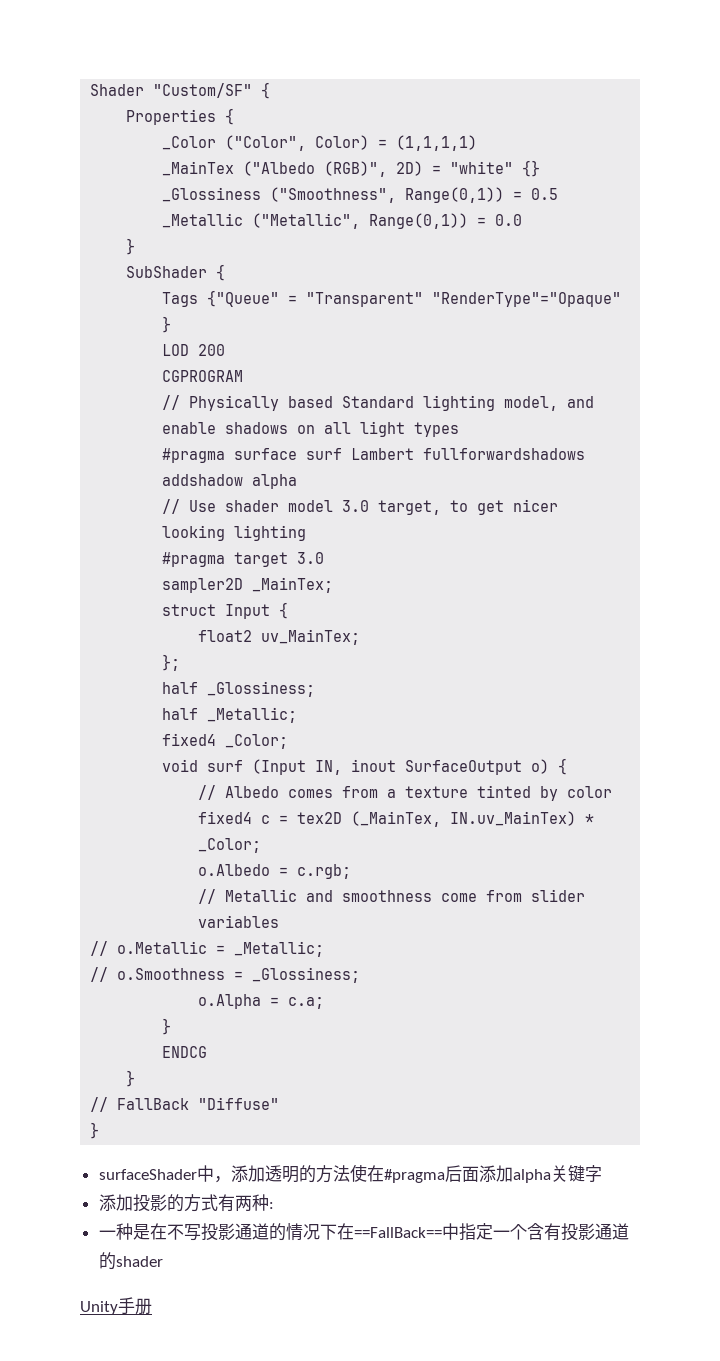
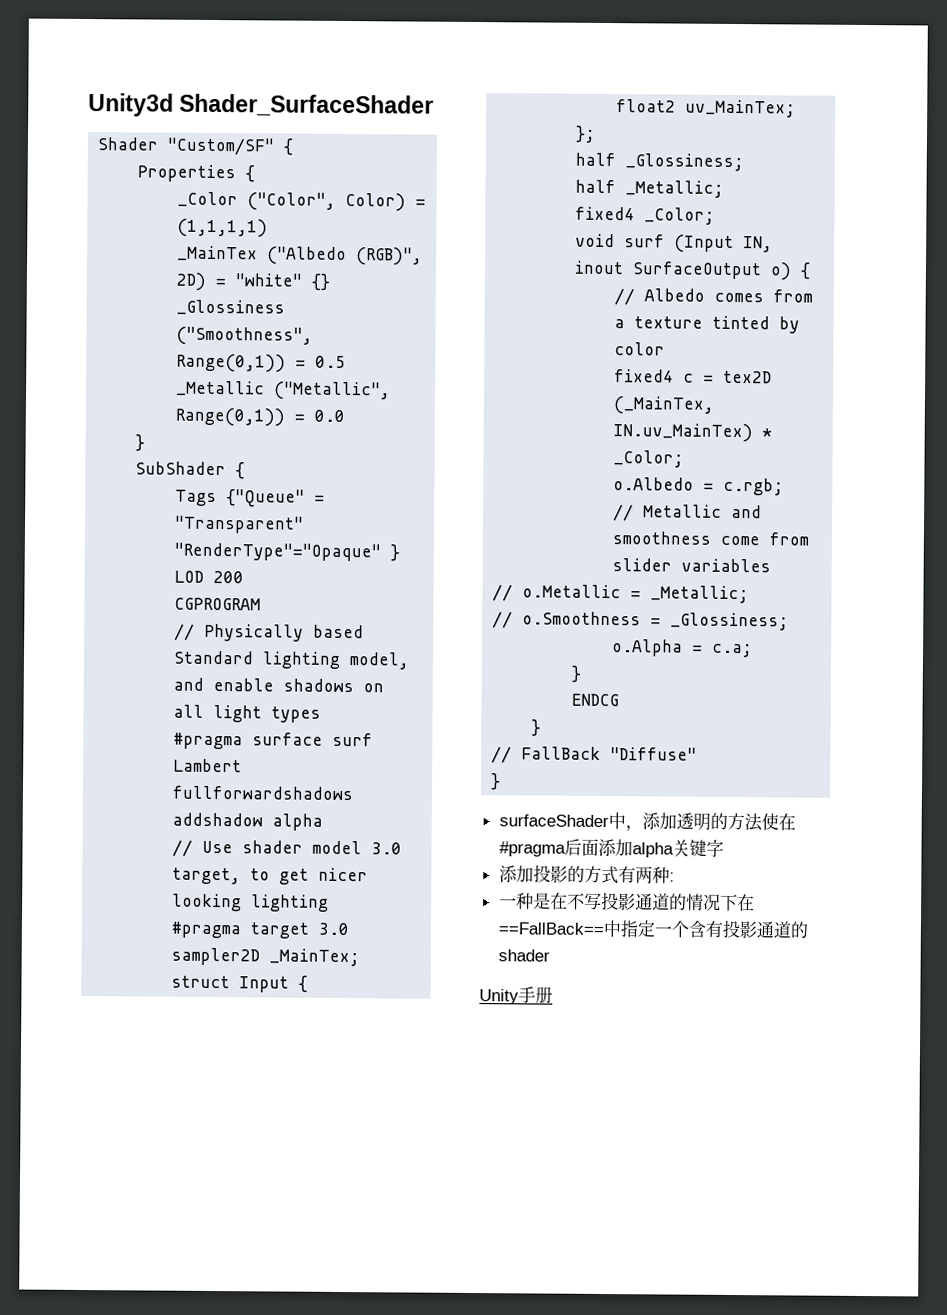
(90, 90) none -> [88,93,435,117] Unity3d Shader_SurfaceShader //

